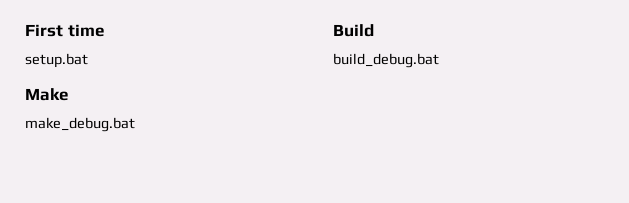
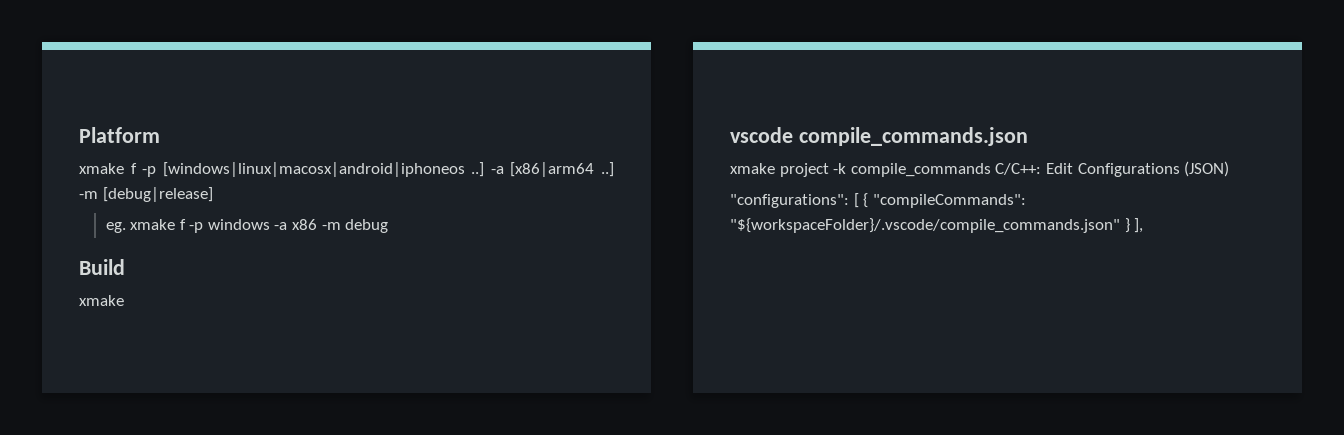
[25,24,105,37] [25,53,88,68] [25,88,69,101] [25,117,135,132] [333,24,374,37] [333,53,439,68] First time // setup.bat // Make // make_debug.bat // Build // build_debug.bat -> [79,127,160,143] [79,162,614,177] [79,187,213,202] [105,219,389,233] [79,259,125,275] [79,295,124,306] [730,127,1028,146] [730,161,1230,177] [730,193,1026,208] [730,218,1144,233] Platform // xmake f -p [windows|linux|macosx|android|iphoneos ..] -a [x86|arm64 ..] -m [debug|release] // eg. xmake f -p windows -a x86 -m debug // Build // xmake // vscode compile_commands.json // xmake project -k compile_commands C/C++: Edit Configurations (JSON) // "configurations": [ { "compileCommands": "${workspaceFolder}/.vscode/compile_commands.json" } ],

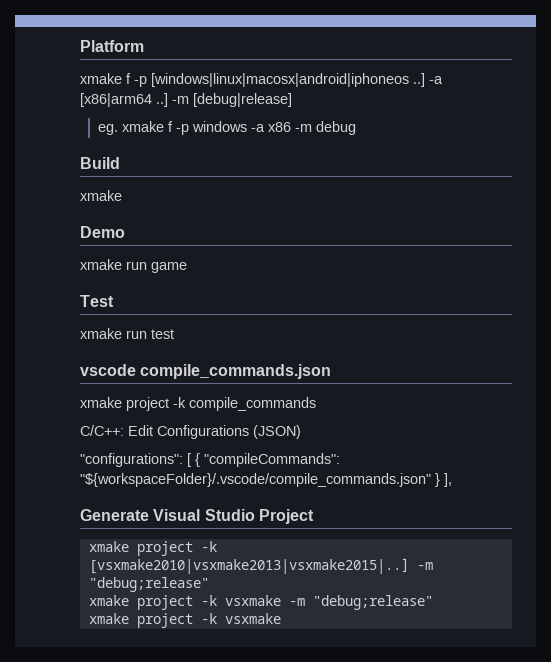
(124, 300) none -> [80,226,125,238] [80,259,187,273] [80,295,114,307] [80,328,174,339] // Demo // xmake run game // Test // xmake run test
(991, 170) none -> (316, 404) //
(1144, 225) none -> [80,509,314,524] [88,541,217,556] [88,558,433,574] [88,577,209,592] [88,595,433,610] [88,613,281,628] // Generate Visual Studio Project // xmake project -k [vsxmake2010|vsxmake2013|vsxmake2015|..] -m "debug;release" // xmake project -k vsxmake -m "debug;release" // xmake project -k vsxmake

